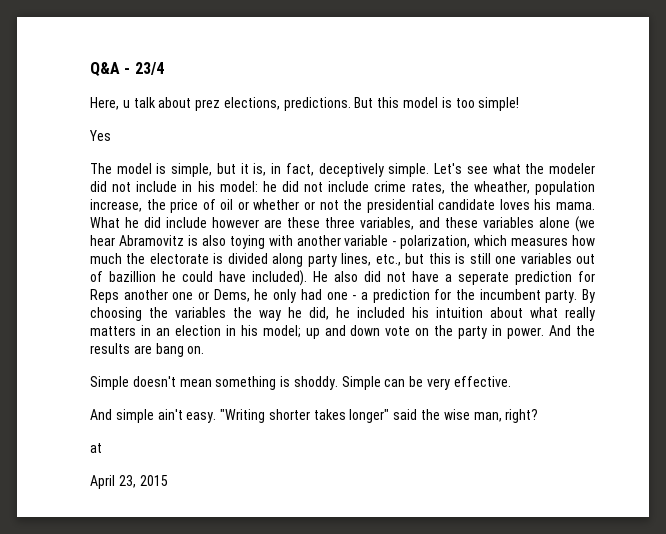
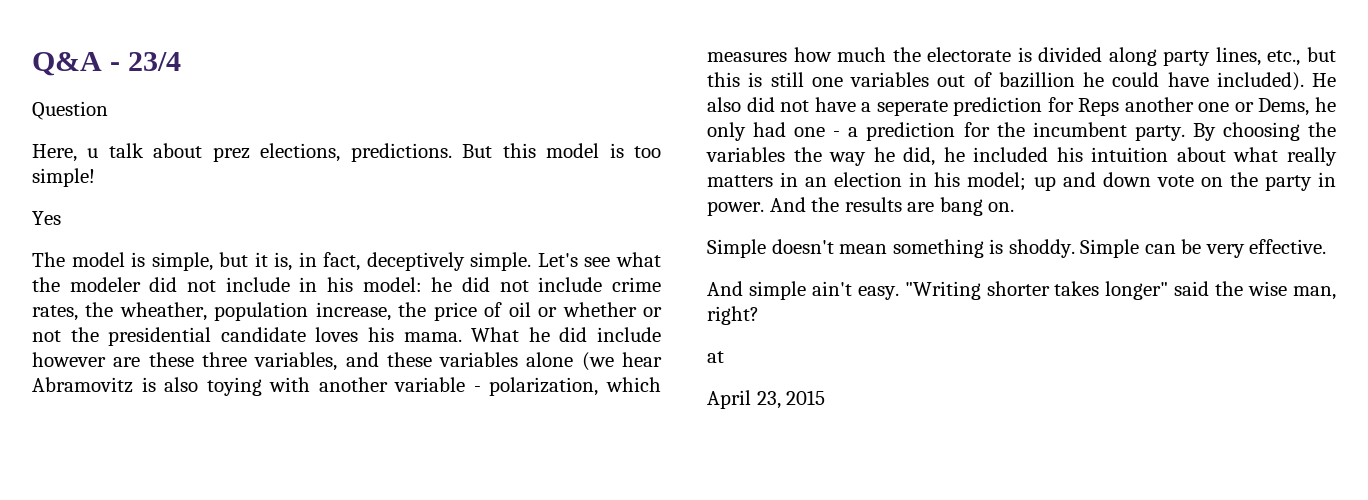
(164, 68) none -> [32,101,108,120] // Question

